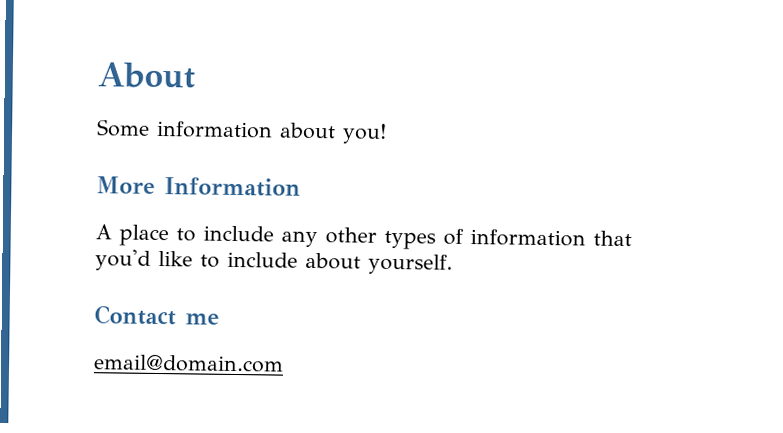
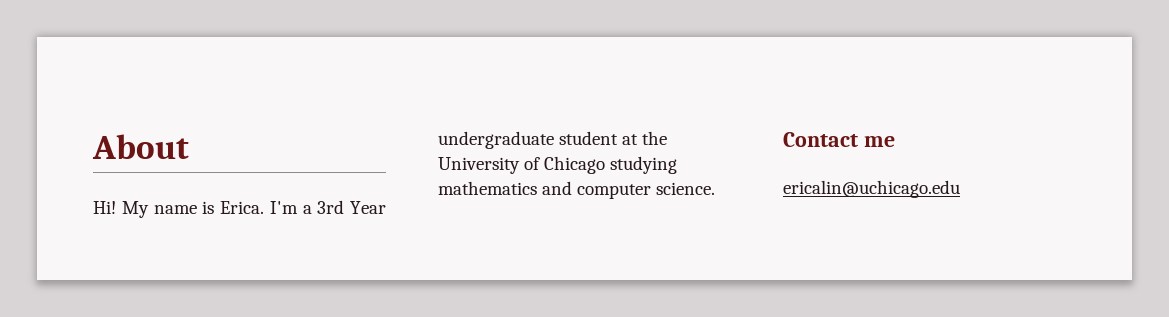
[97,119,387,144] [96,176,301,197] [95,224,632,250] [95,249,453,275] Some information about you! // More Information // A place to include any other types of information that you'd like to include about yourself. -> [93,200,386,218] [438,131,668,149] [438,156,678,174] [438,181,716,199] Hi! My name is Erica. I'm a 3rd Year undergraduate student at the University of Chicago studying mathematics and computer science.
[93,354,284,373] email@domain.com -> [783,180,960,198] ericalin@uchicago.edu

